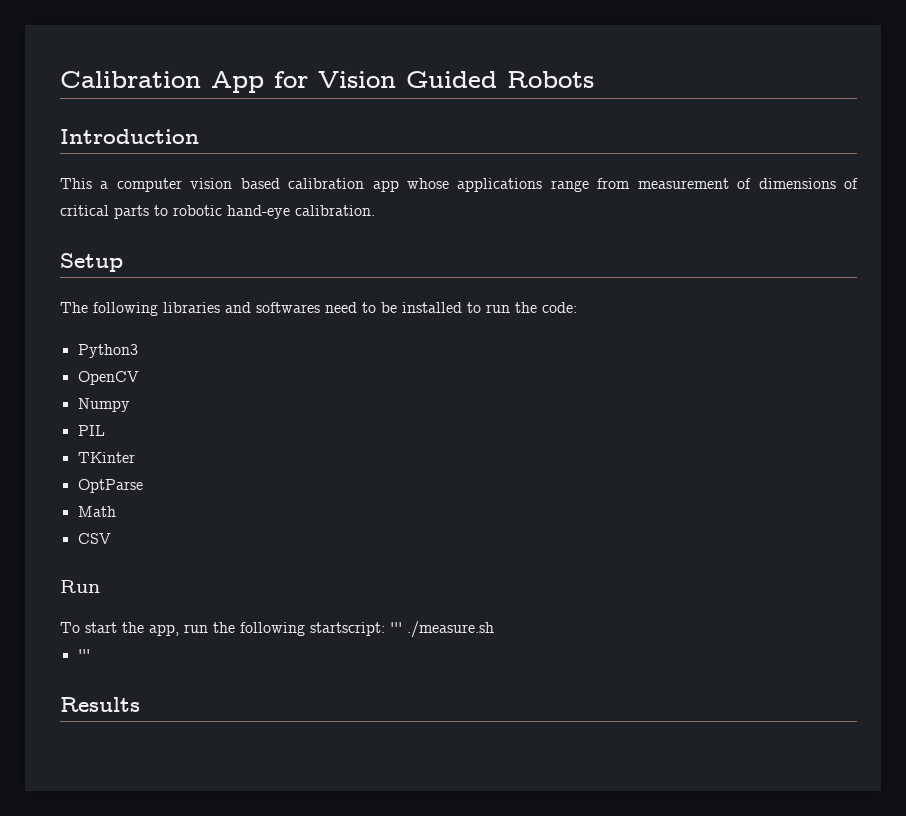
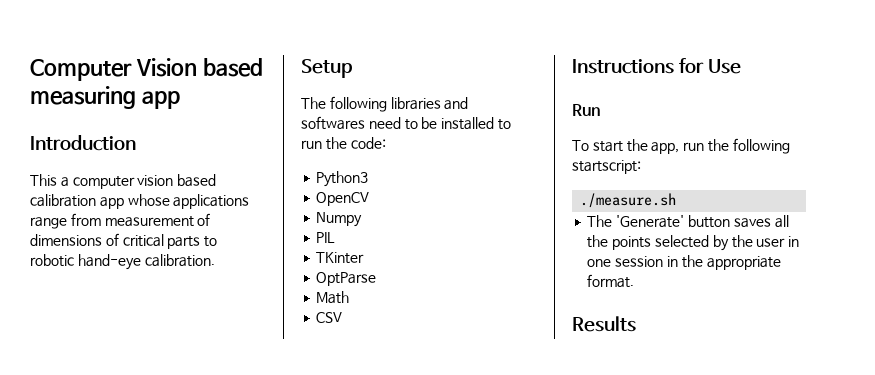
[60,71,594,93] Calibration App for Vision Guided Robots -> [30,58,263,81] [30,86,180,109] Computer Vision based measuring app
(111, 538) none -> [572,58,742,74] // Instructions for Use
[390,622,402,633] ''' -> (641, 167) //
[77,649,90,660] ''' -> [587,215,789,228] [587,235,800,251] [587,255,781,270] [587,274,635,288] The 'Generate' button saves all the points selected by the user in one session in the appropriate format.

